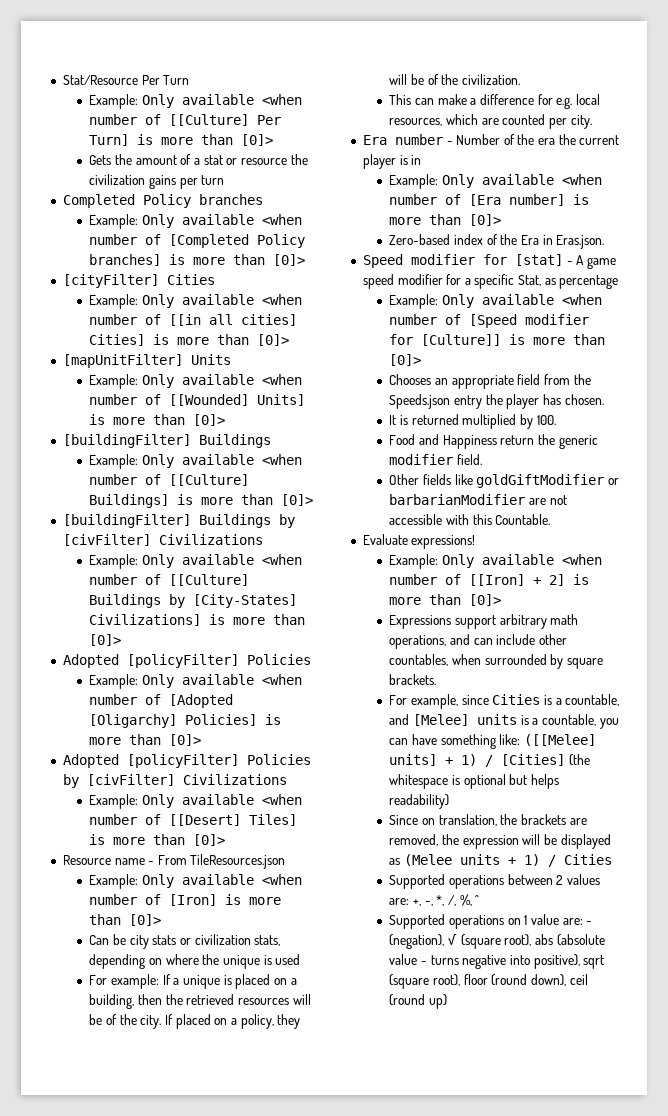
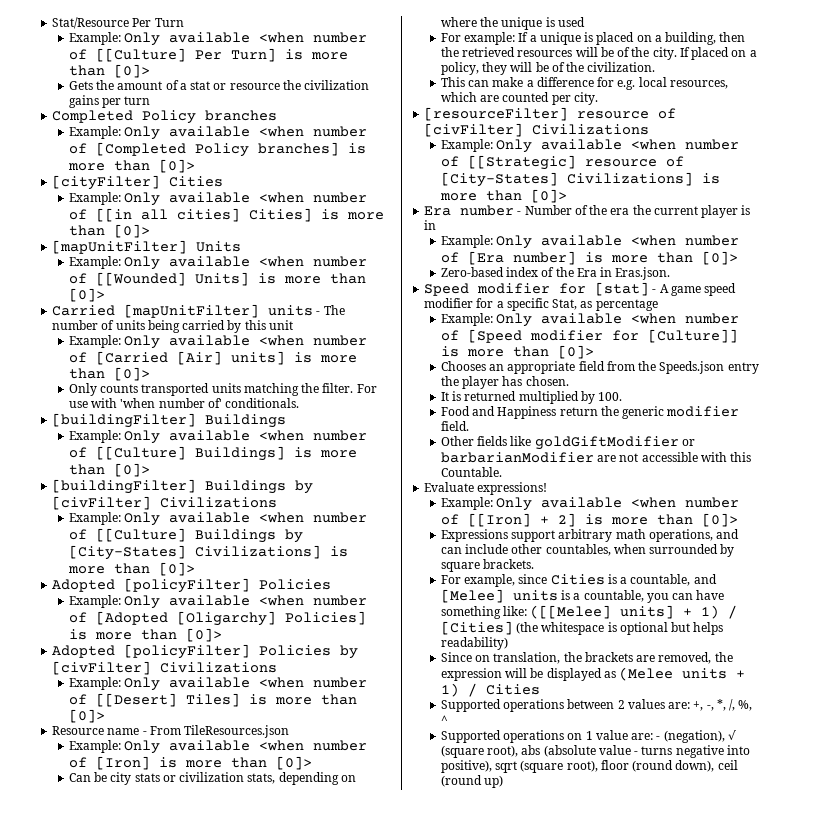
(226, 420) none -> [52,304,345,318] [52,320,293,333] [68,335,368,349] [68,351,357,365] [68,367,150,381] [68,383,377,396] [68,398,300,408] // Carried [mapUnitFilter] units - The number of units being carried by this unit // Example: Only available <when number of [Carried [Air] units] is more than [0]> // Only counts transported units matching the filter. For use with 'when number of' conditionals.
(592, 122) none -> [424,107,677,121] [424,123,650,137] [440,139,740,153] [440,155,684,170] [440,172,720,187] [439,189,567,203] // [resourceFilter] resource of [civFilter] Civilizations // Example: Only available <when number of [[Strategic] resource of [City-States] Civilizations] is more than [0]>

